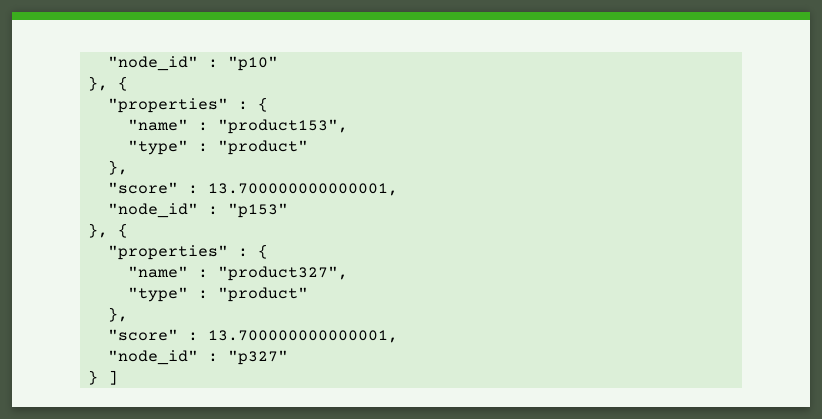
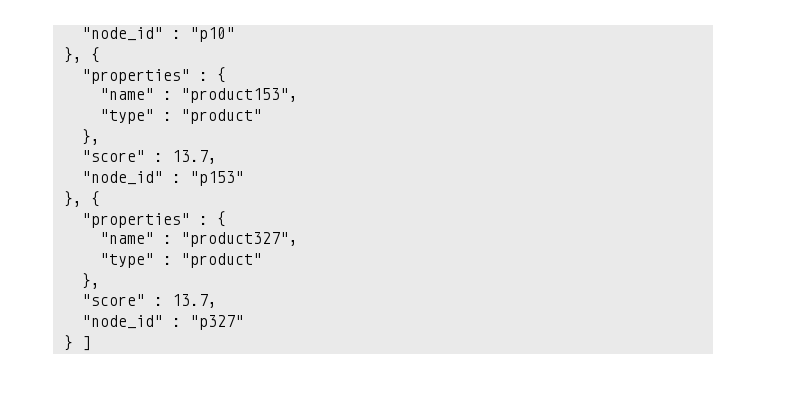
[208,183,399,196] 13.700000000000001, -> [171,150,217,164] 13.7,
[208,330,399,343] 13.700000000000001, -> [171,294,217,308] 13.7,

